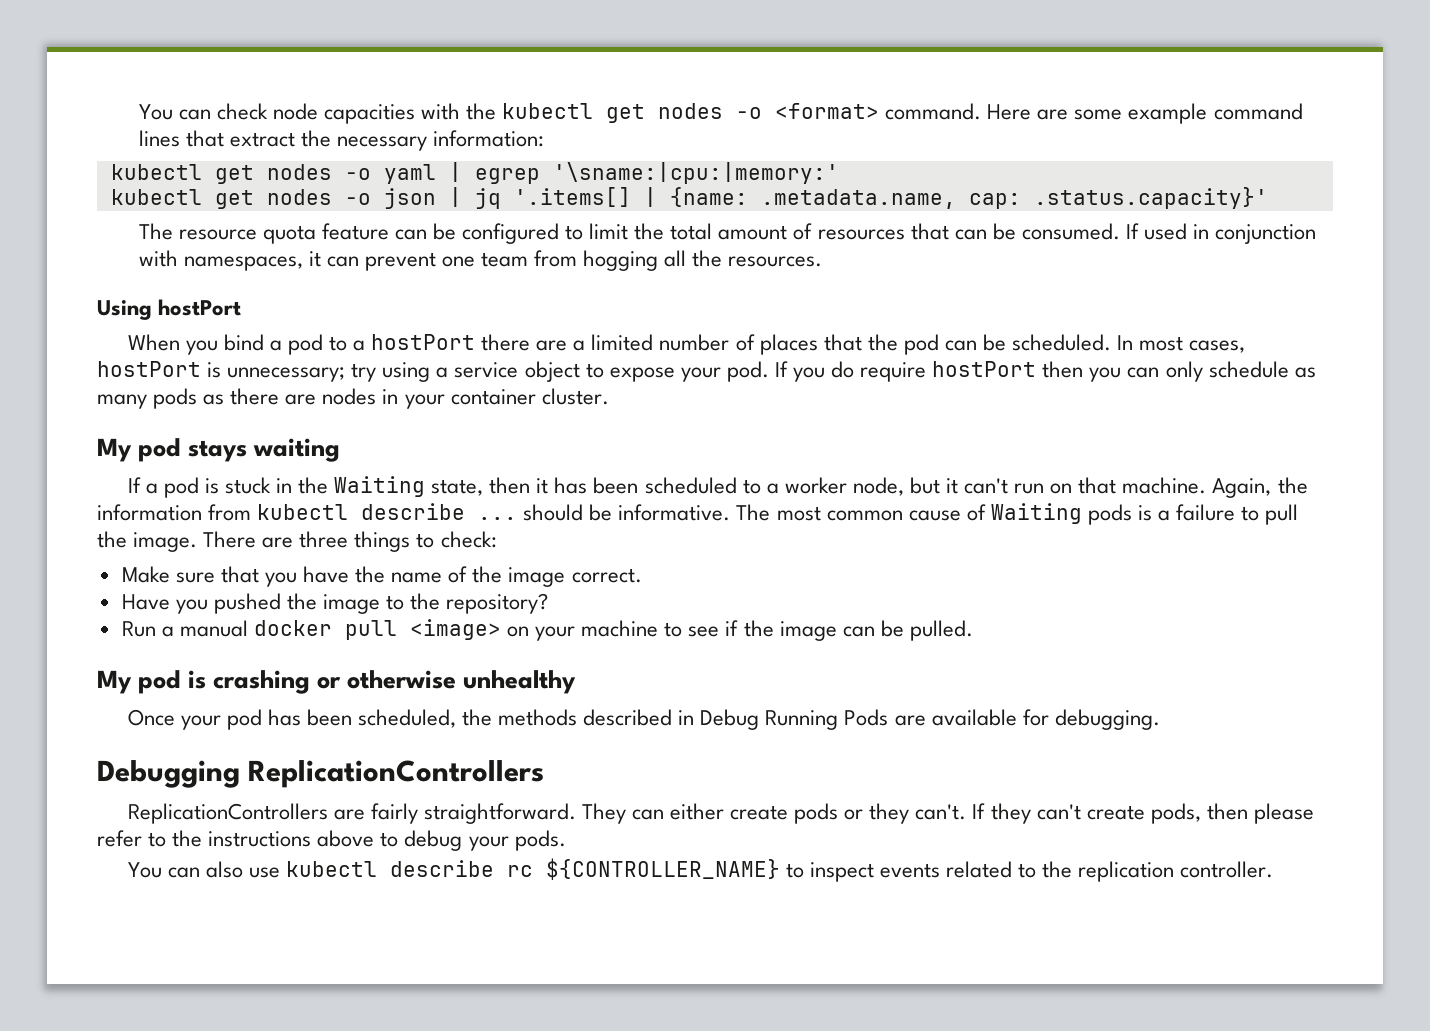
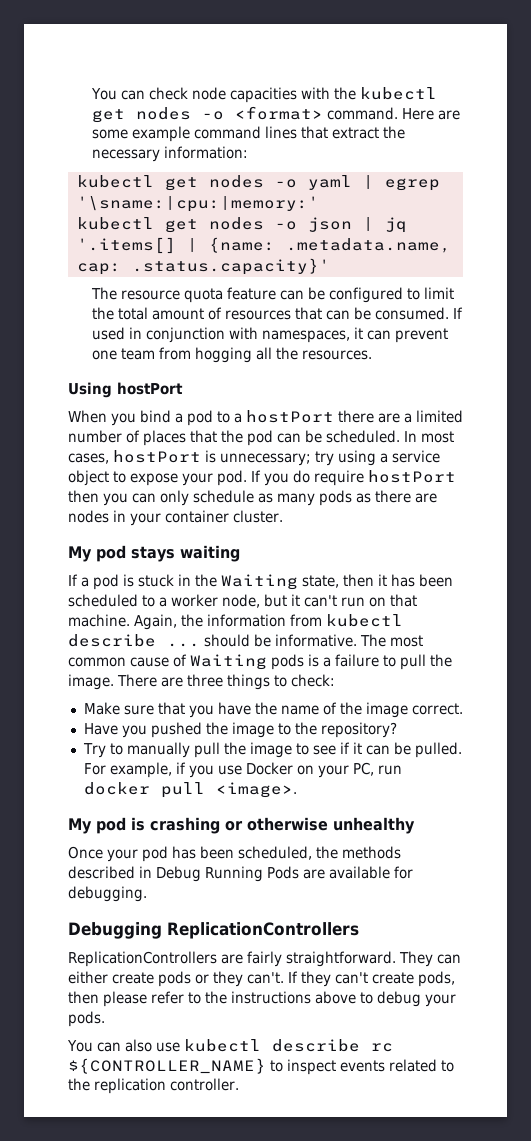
[121,619,659,641] Run a manual docker pull <image> on your machine -> [82,742,292,758] Try to manually pull the image
[743,620,837,641] the image -> [352,742,362,754] it
(973, 630) none -> [83,762,402,778] [83,782,297,798] For example, if you use Docker on your PC, run docker pull <image>.

